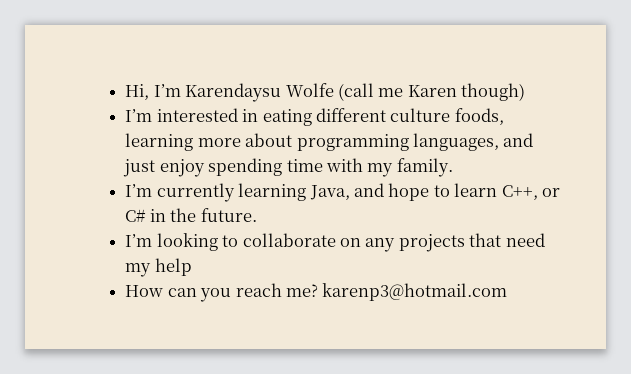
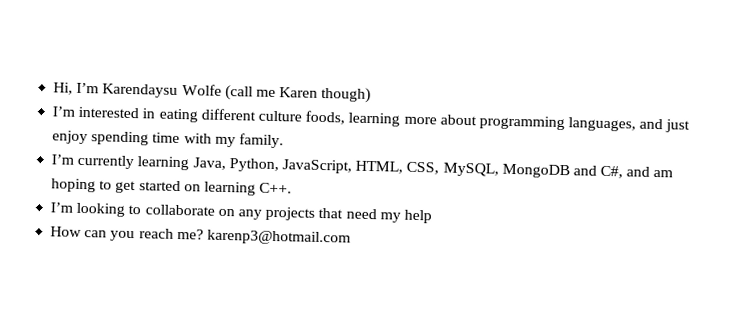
[353,183,561,201] [125,208,257,222] and hope to learn C++, or C# in the future. -> [228,158,674,179] [51,178,293,196] Python, JavaScript, HTML, CSS, MySQL, MongoDB and C#, and am hoping to get started on learning C++.

